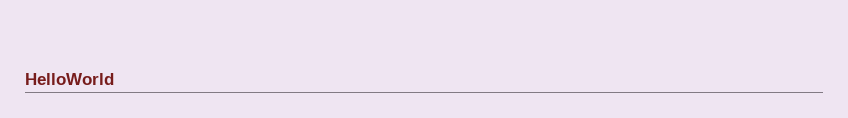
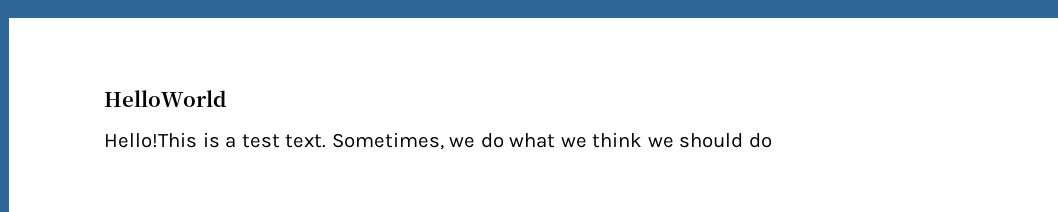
(114, 79) none -> [104,132,772,150] // Hello!This is a test text. Sometimes, we do what we think we should do

